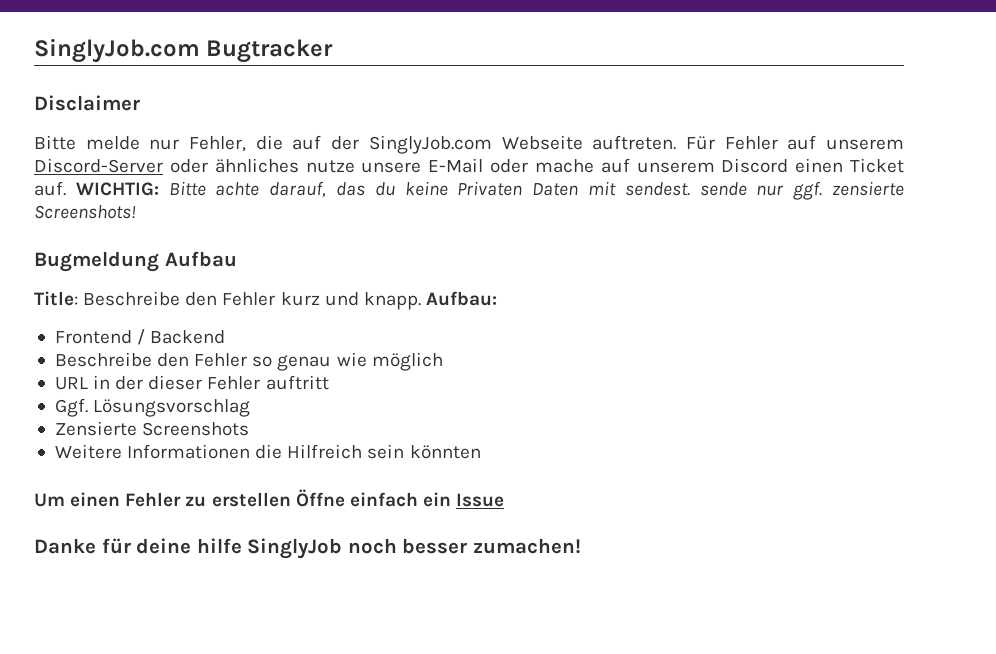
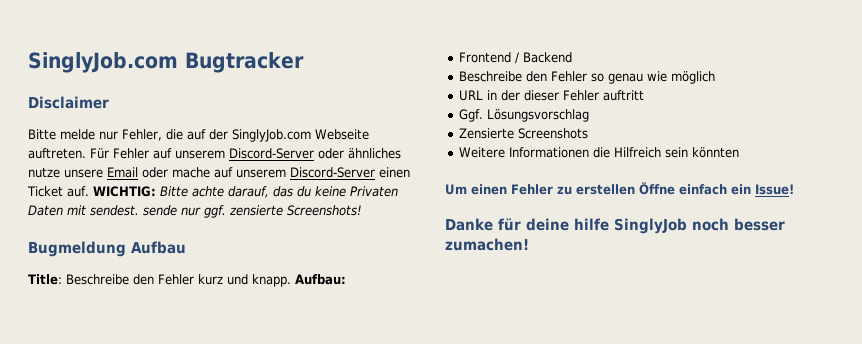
[428,158,484,173] E-Mail -> [107,167,138,178] Email
[721,158,789,173] Discord -> [290,167,375,178] Discord-Server
[456,493,505,507] Issue -> [755,184,794,195] Issue!

